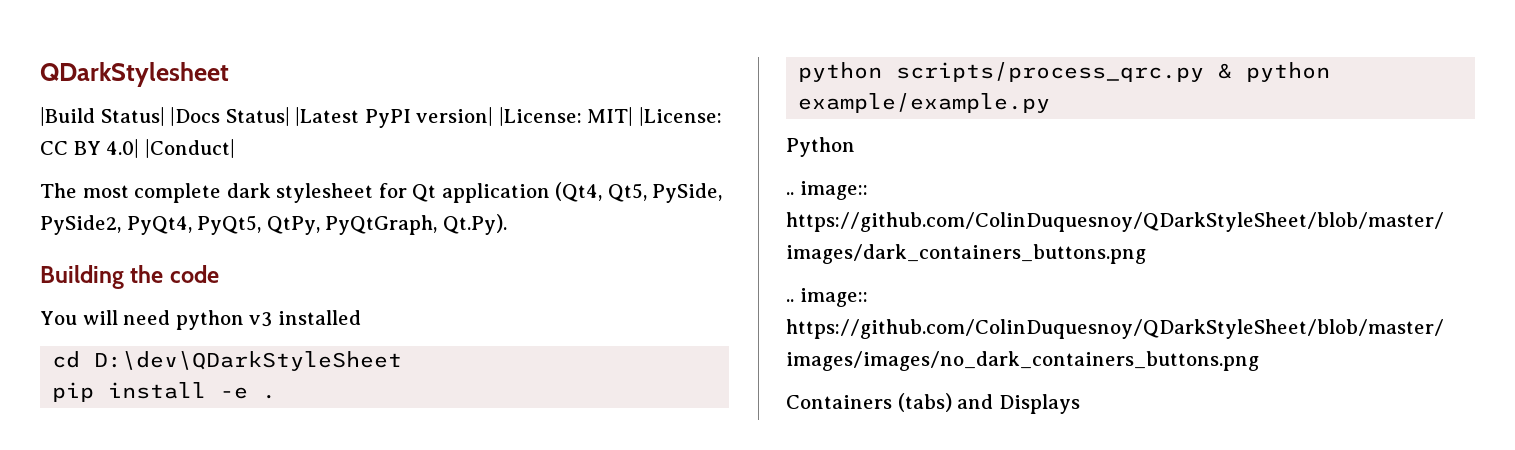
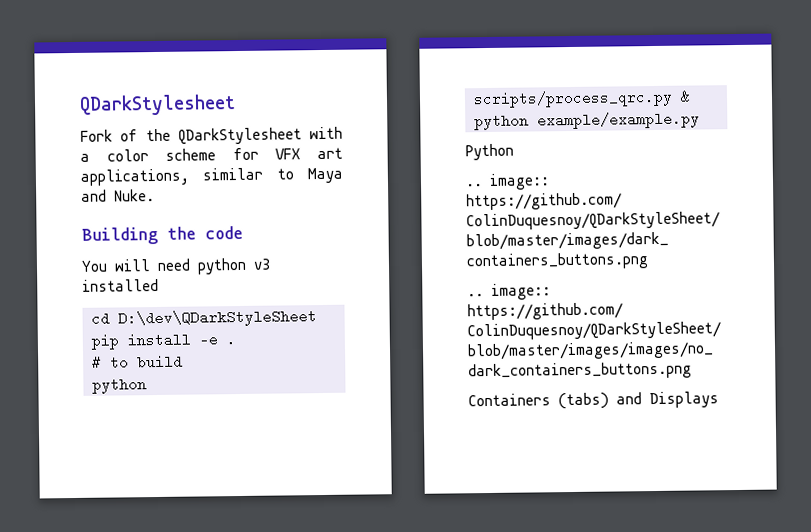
[40,107,722,128] [40,139,235,158] [40,182,723,203] [40,214,507,235] |Build Status| |Docs Status| |Latest PyPI version| |License: MIT| |License: CC BY 4.0| |Conduct| // The most complete dark stylesheet for Qt application (Qt4, Qt5, PySide, PySide2, PyQt4, PyQt5, QtPy, PyQtGraph, Qt.Py). -> [80,126,343,145] [80,147,343,162] [80,167,343,186] [81,189,155,202] Fork of the QDarkStylesheet with a color scheme for VFX art applications, similar to Maya and Nuke.
(277, 396) none -> [92,354,183,370] // # to build

